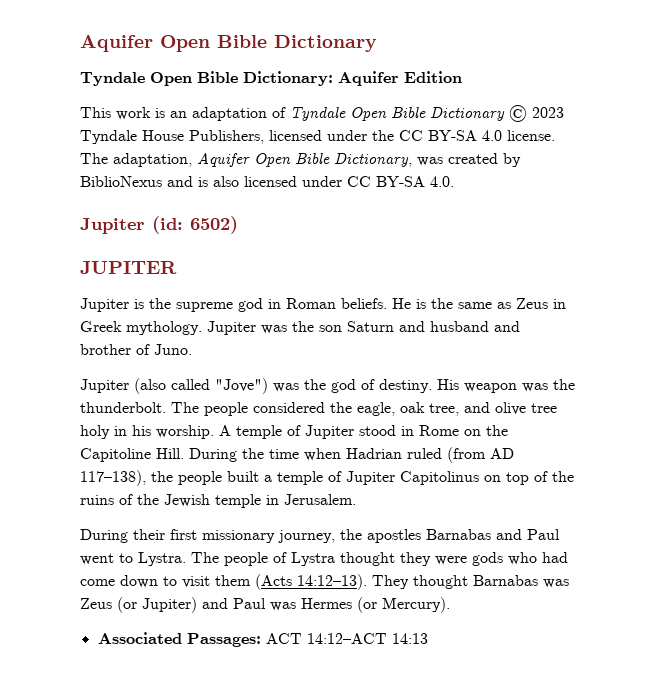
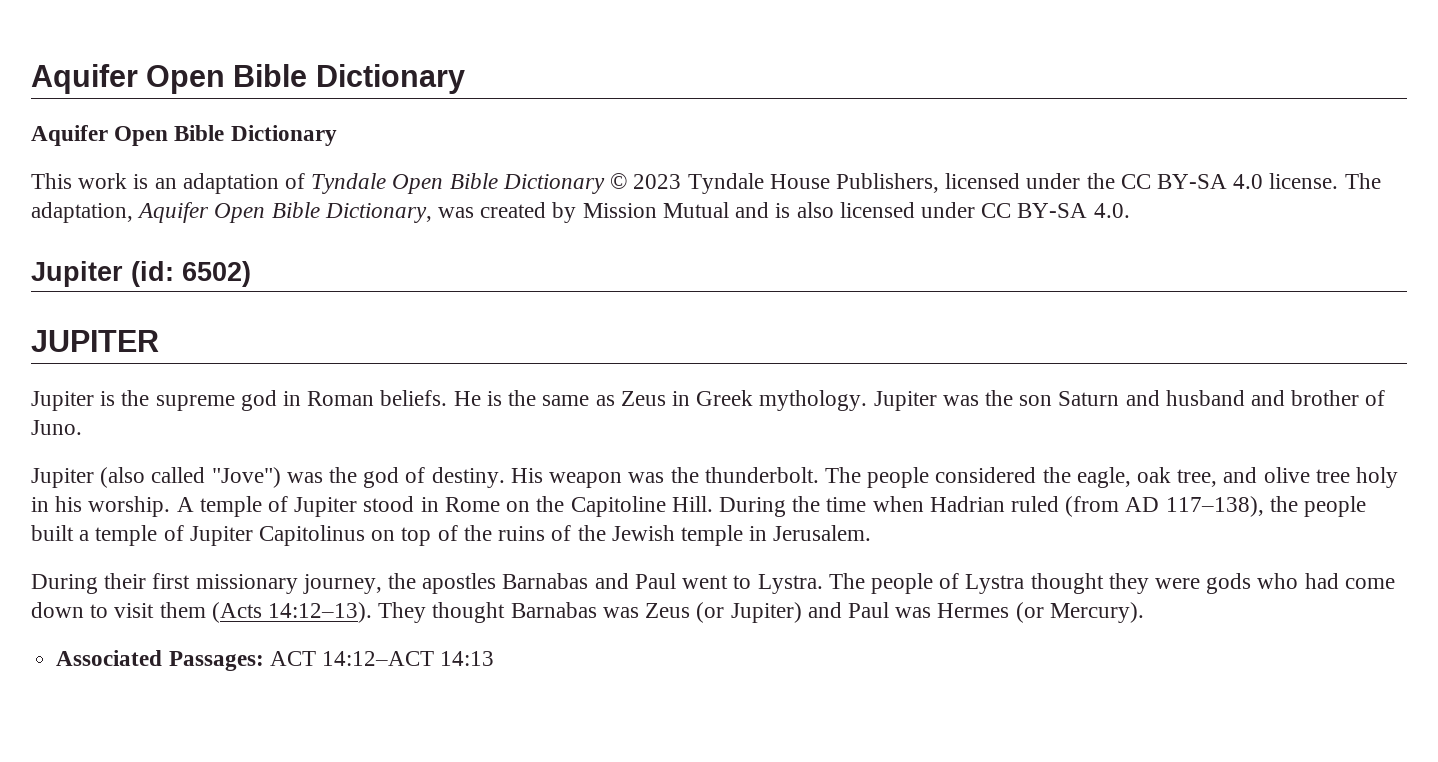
[80,35,377,52] [80,71,462,86] Aquifer Open Bible Dictionary // Tyndale Open Bible Dictionary: Aquifer Edition -> [31,64,465,94] [31,125,337,146] Aquifer Open Bible Dictionary // Aquifer Open Bible Dictionary
[80,176,162,187] BiblioNexus -> [582,202,729,218] Mission Mutual

